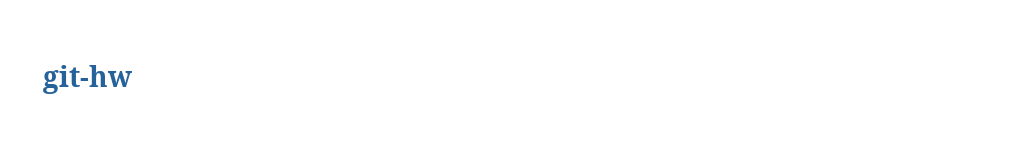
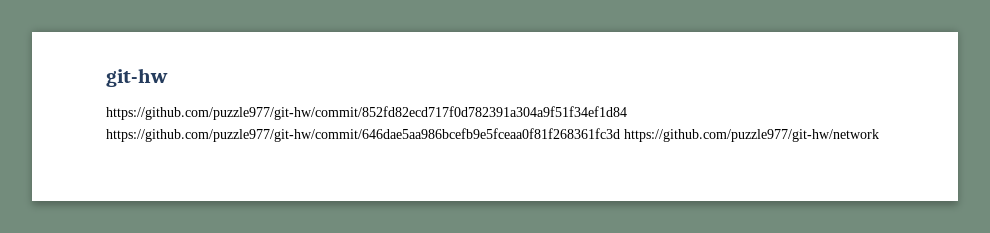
(132, 79) none -> [106,106,627,120] [106,128,879,142] // https://github.com/puzzle977/git-hw/commit/852fd82ecd717f0d782391a304a9f51f34ef1d84 https://github.com/puzzle977/git-hw/commit/646dae5aa986bcefb9e5fceaa0f81f268361fc3d https://github.com/puzzle977/git-hw/network

